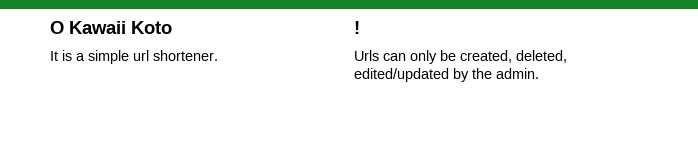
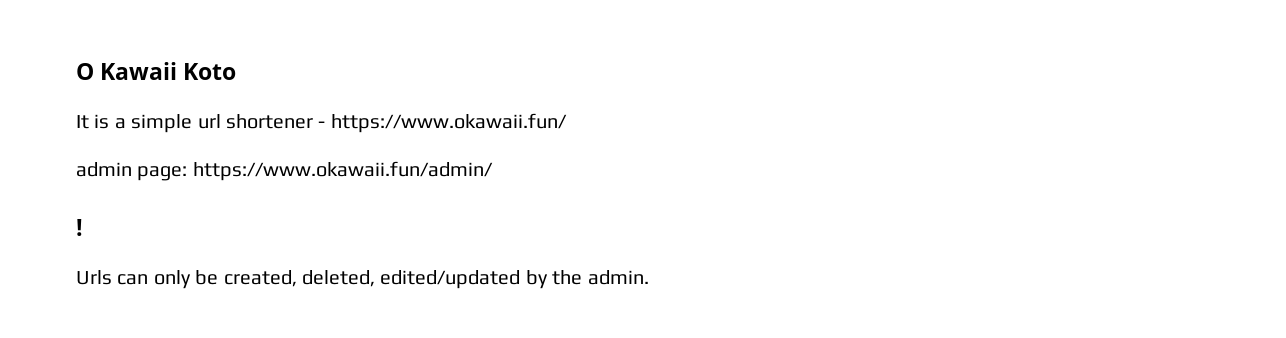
[153,50,218,61] shortener. -> [226,113,567,133] [76,161,493,181] shortener - https://www.okawaii.fun/ // admin page: https://www.okawaii.fun/admin/

